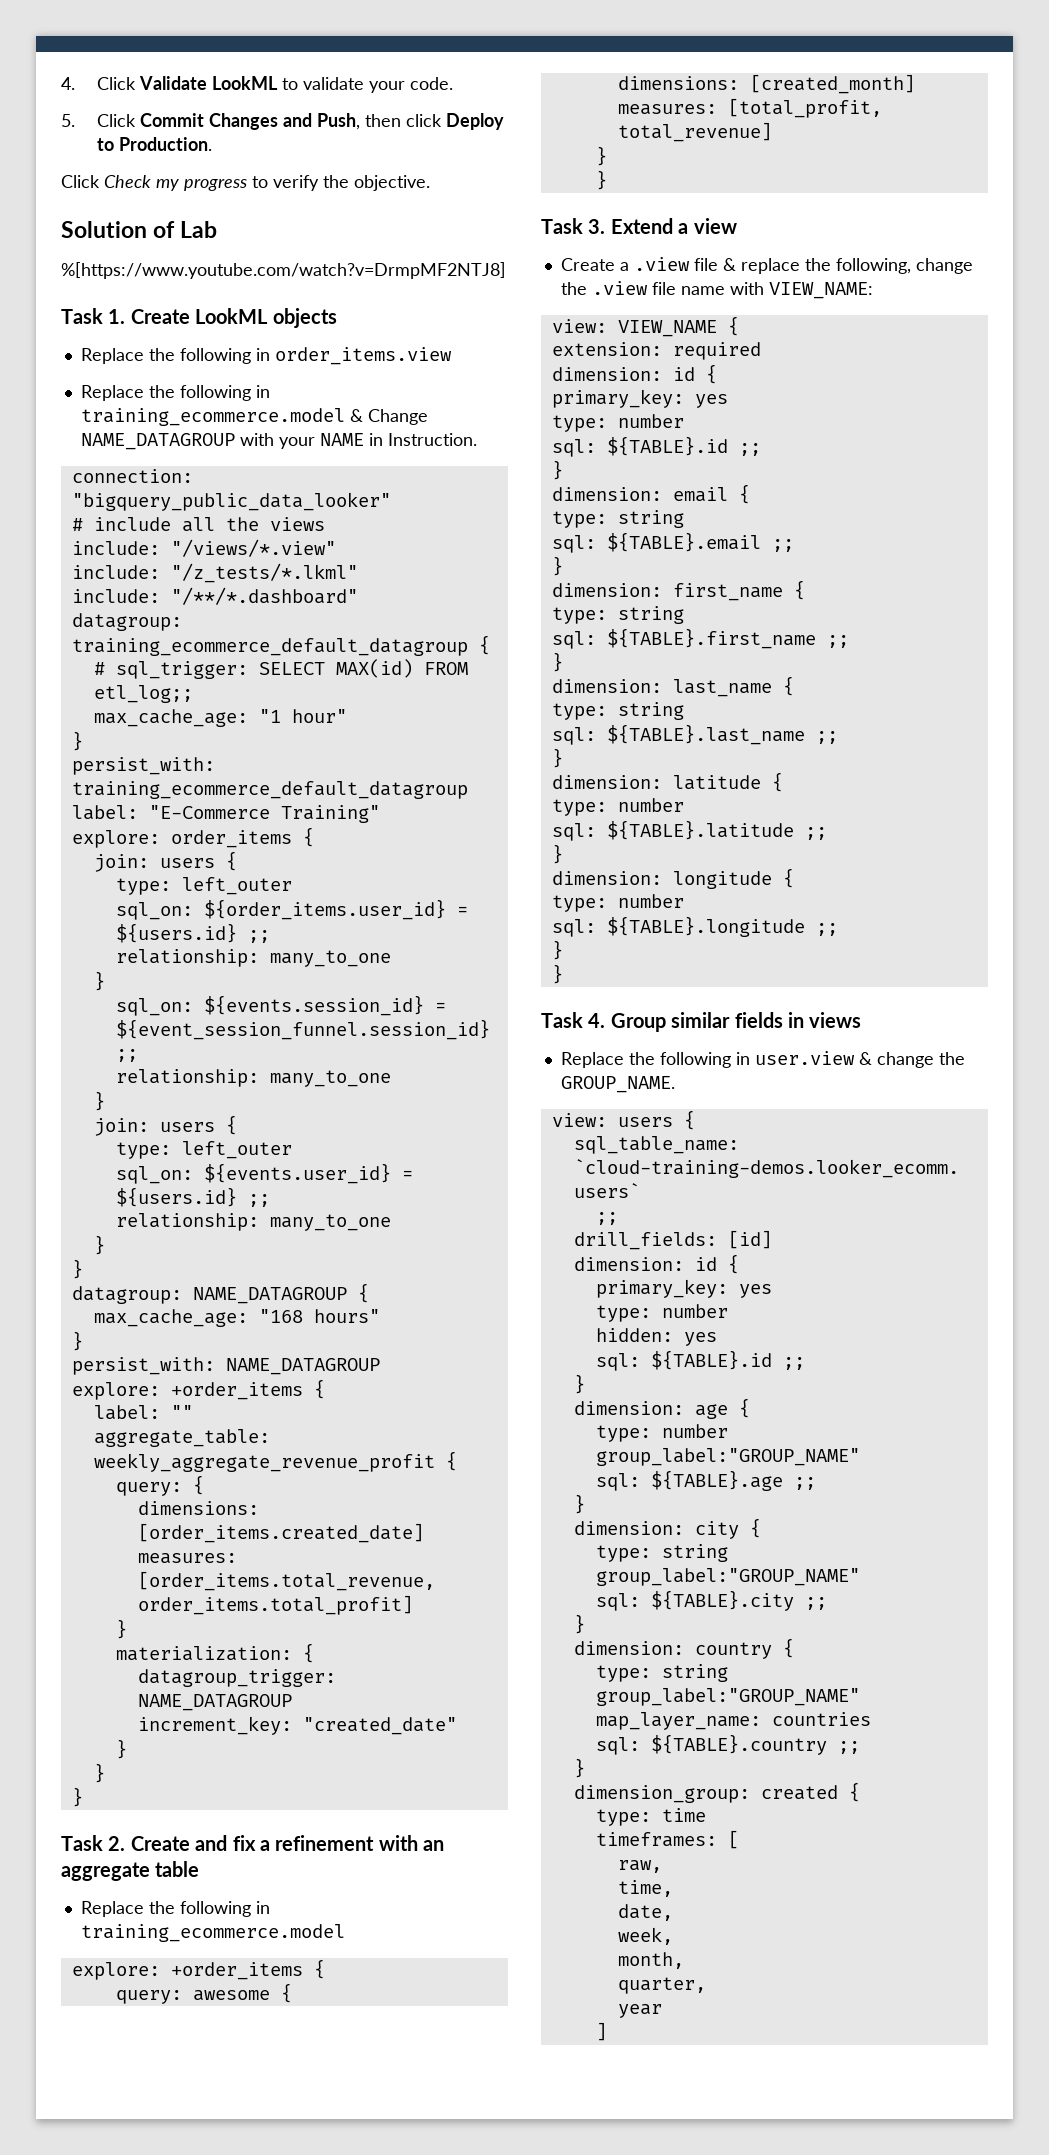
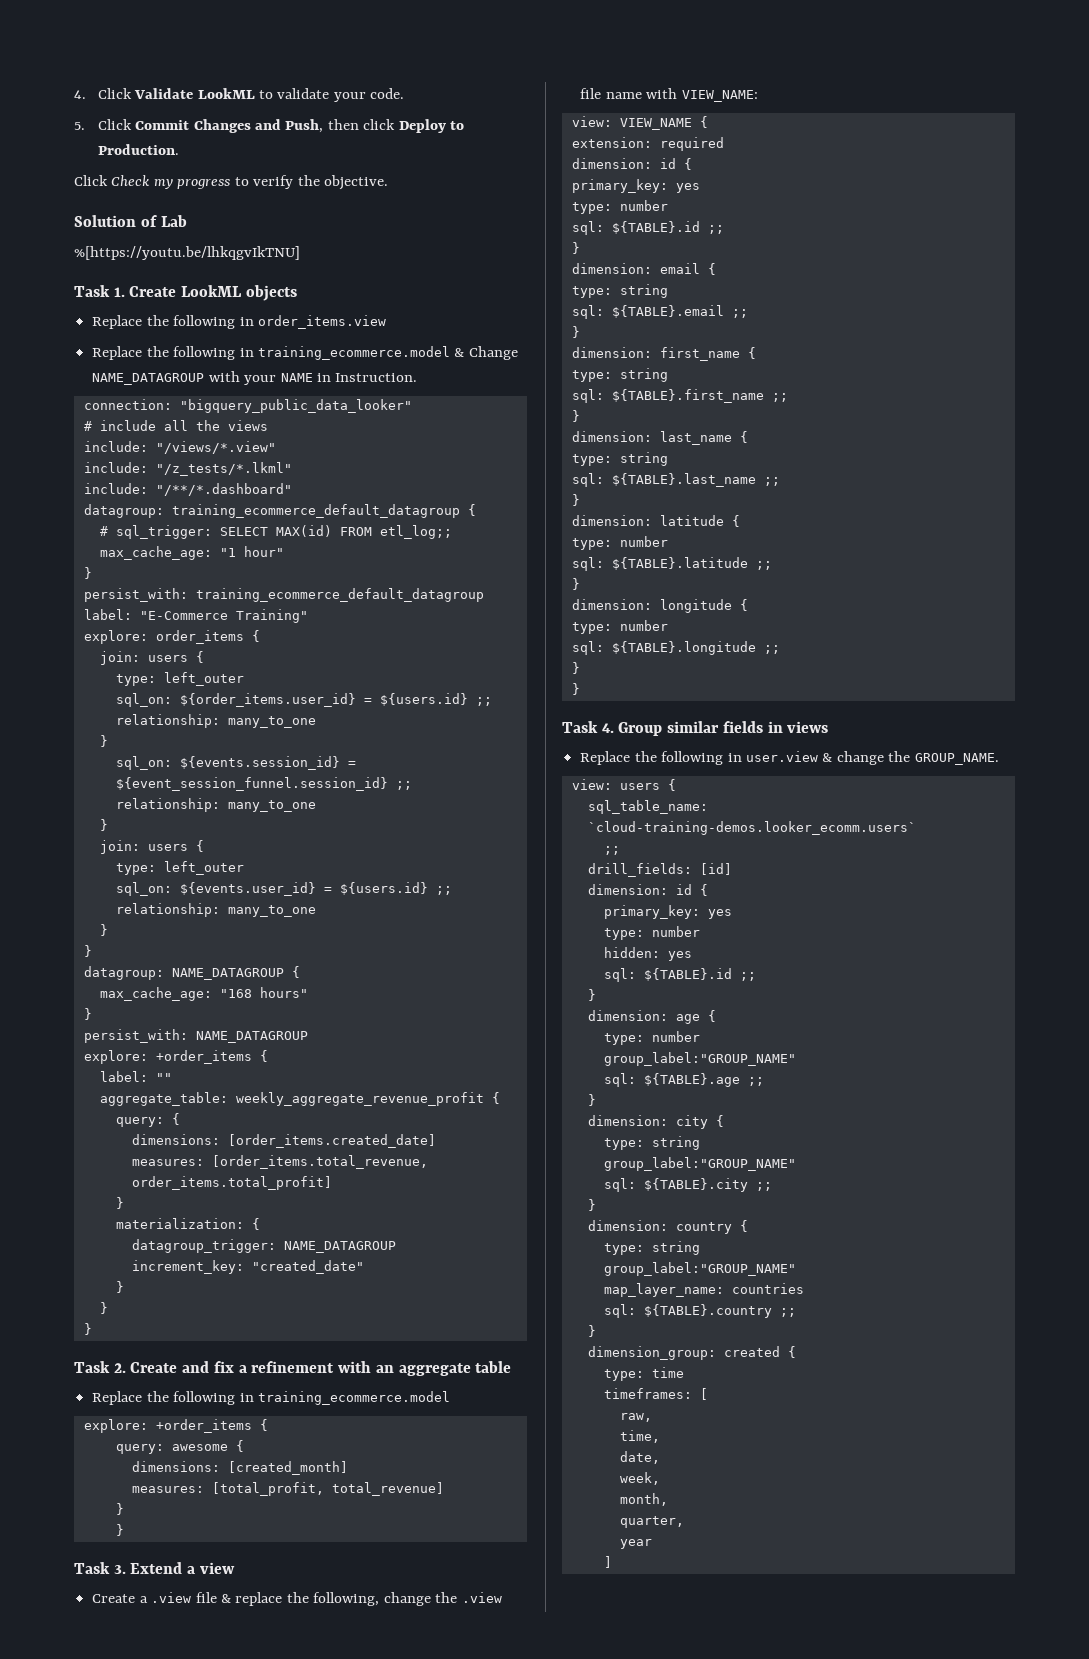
[61,262,506,279] %[https://www.youtube.com/watch?v=DrmpMF2NTJ8] -> [74,246,300,260] %[https://youtu.be/lhkqgvIkTNU]

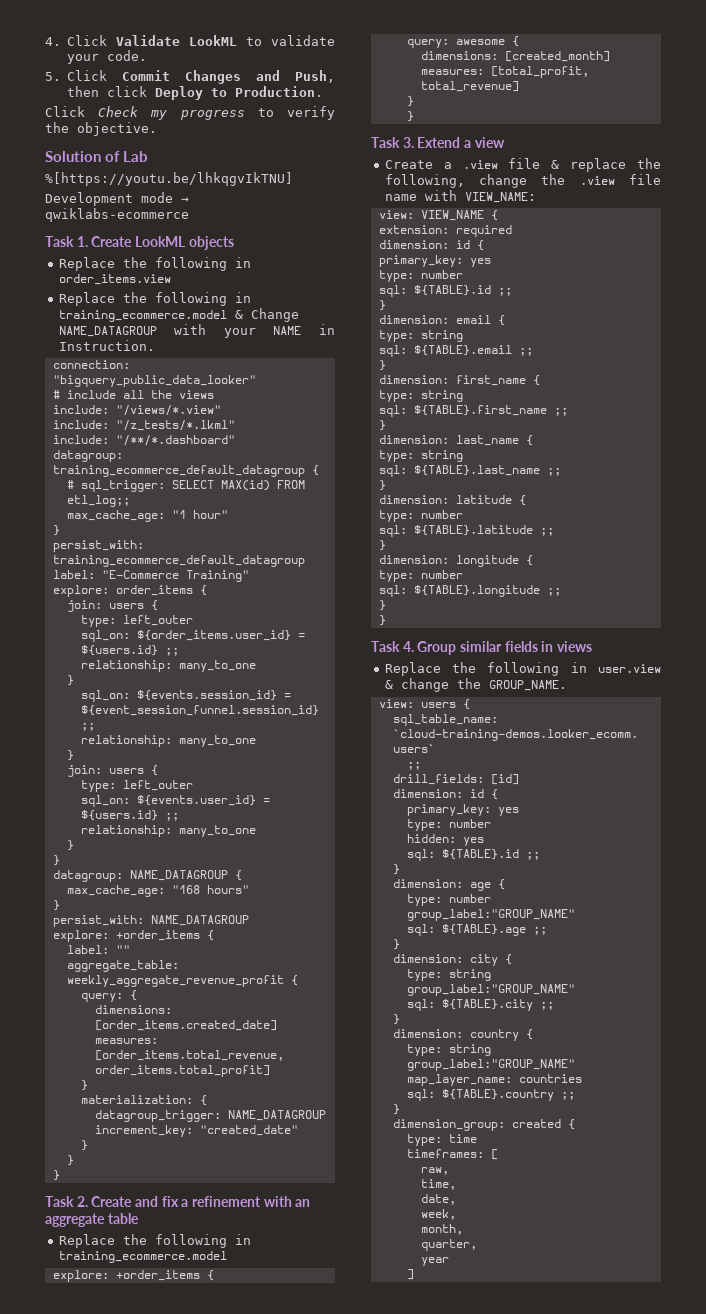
(300, 253) none -> [45,192,189,206] [45,208,189,222] // Development mode → qwiklabs-ecommerce

